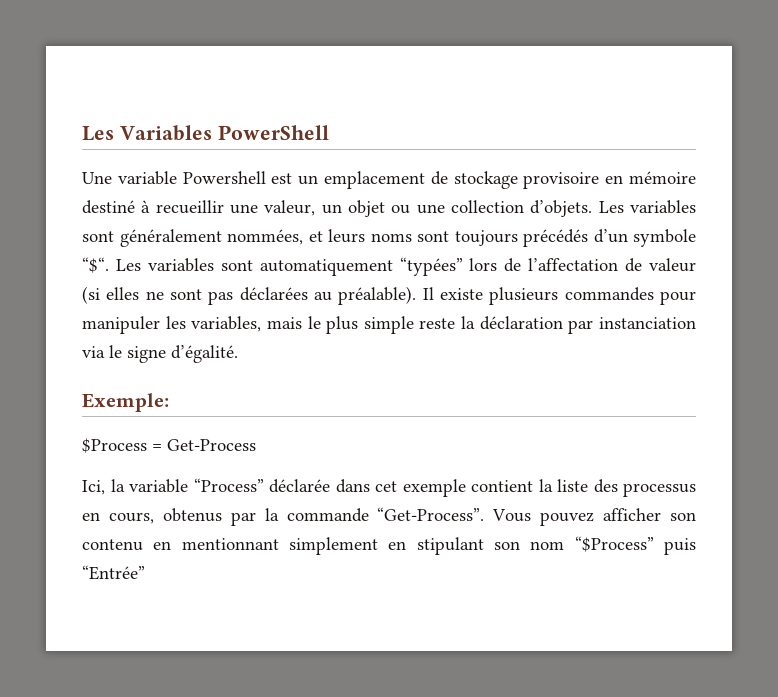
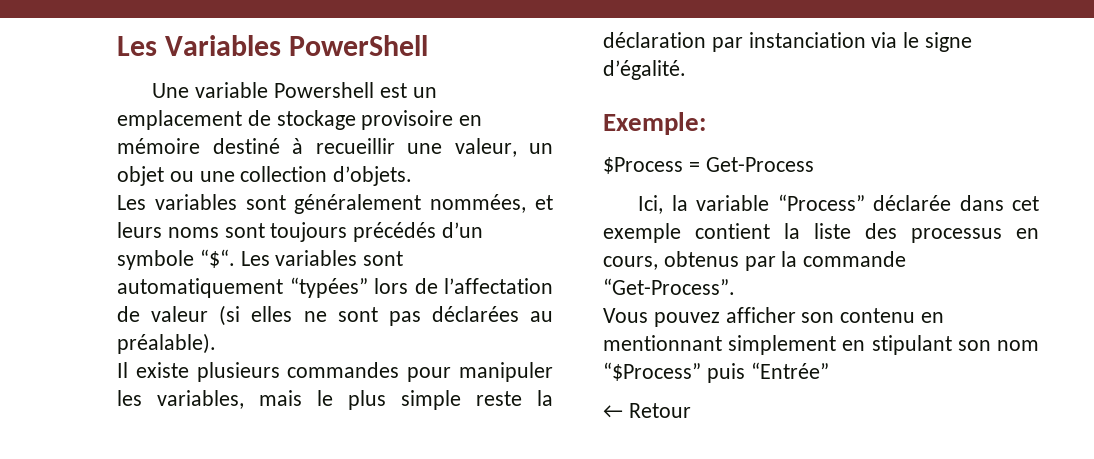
(593, 208) none -> (413, 176) //
(417, 295) none -> (216, 343) //
(485, 514) none -> (735, 286) //
(145, 572) none -> [603,403,691,418] // ← Retour

